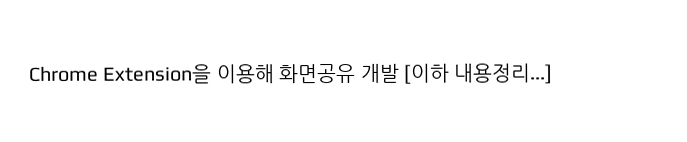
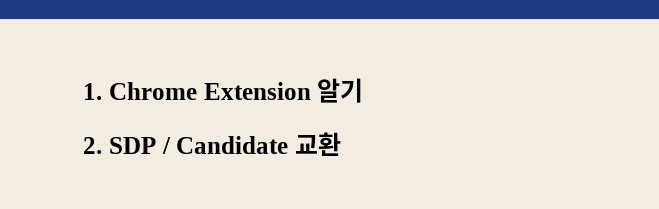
[28,63,554,84] Chrome Extension을 이용해 화면공유 개발 [이하 내용정리...] -> [83,78,364,103] [83,132,341,156] 1. Chrome Extension 알기 // 2. SDP / Candidate 교환

